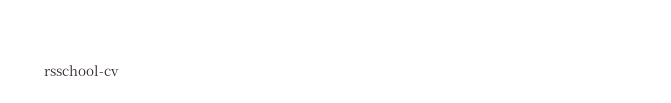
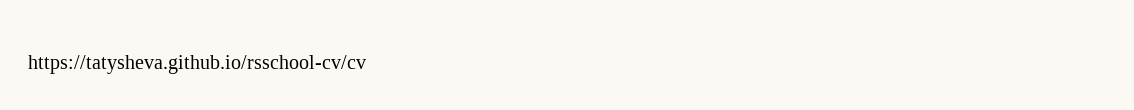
[44,65,119,76] rsschool-cv -> [28,55,366,74] https://tatysheva.github.io/rsschool-cv/cv

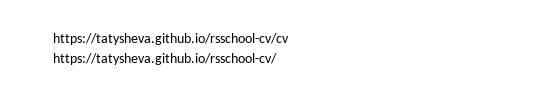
(366, 64) none -> [53,53,277,65] https://tatysheva.github.io/rsschool-cv/

